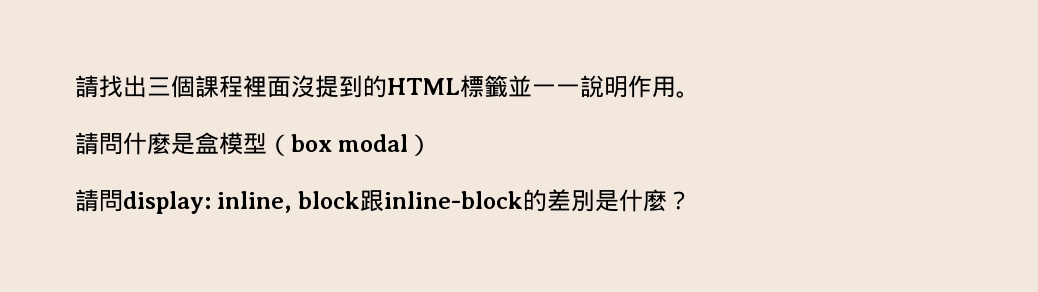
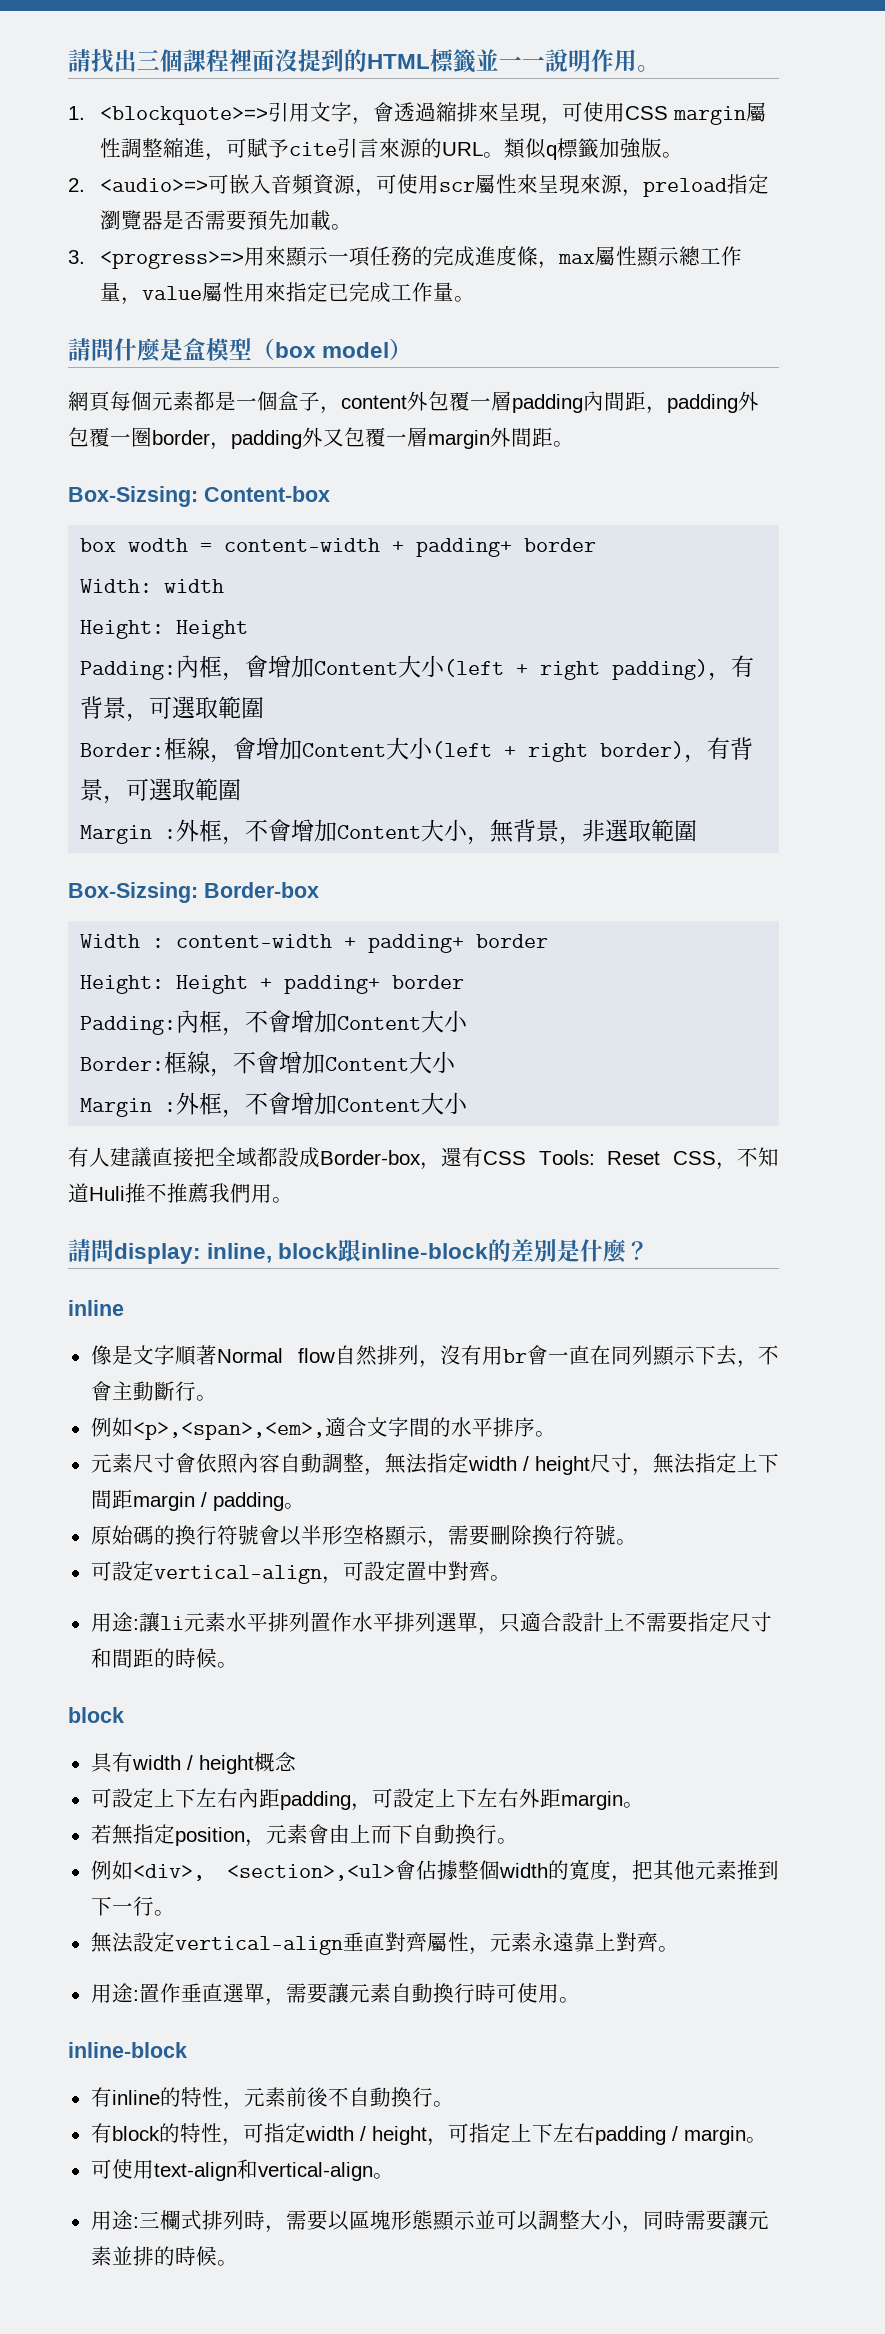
(700, 94) none -> [68,102,768,125] [100,138,684,161] [68,174,770,197] [100,210,353,231] [68,245,743,269] [100,282,476,305] // 1. <blockquote>=>引用文字，會透過縮排來呈現，可使用CSS margin屬性調整縮進，可賦予cite引言來源的URL。類似q標籤加強版。 // 2. <audio>=>可嵌入音頻資源，可使用scr屬性來呈現來源，preload指定瀏覽器是否需要預先加載。 // 3. <progress>=>用來顯示一項任務的完成進度條，max屬性顯示總工作量，value屬性用來指定已完成工作量。
[338,134,409,152] modal -> [322,342,390,358] model
(433, 145) none -> [68,391,759,414] [68,427,574,450] [68,486,330,507] [80,538,597,557] [80,579,225,593] [80,620,249,639] [80,655,755,681] [80,696,265,722] [80,737,754,763] [80,778,242,804] [80,819,698,845] [68,882,319,903] [80,934,549,953] [80,975,465,994] [80,1010,469,1036] [80,1051,457,1077] [80,1092,469,1118] [68,1147,779,1170] [68,1183,293,1203] // 網頁每個元素都是一個盒子，content外包覆一層padding內間距，padding外包覆一圈border，padding外又包覆一層margin外間距。 // Box-Sizsing: Content-box // box wodth = content-width + padding+ border // Width: width // Height: Height // Padding:內框，會增加Content大小(left + right padding)，有背景，可選取範圍 // Border:框線，會增加Content大小(left + right border)，有背景，可選取範圍 // Margin :外框，不會增加Content大小，無背景，非選取範圍 // Box-Sizsing: Border-box // Width : content-width + padding+ border // Height: Height + padding+ border // Padding:內框，不會增加Content大小 // Border:框線，不會增加Content大小 // Margin :外框，不會增加Content大小 // 有人建議直接把全域都設成Border-box，還有CSS Tools: Reset CSS，不知道Huli推不推薦我們用。
(691, 200) none -> [68,1300,124,1316] [90,1345,779,1368] [90,1381,217,1401] [90,1417,556,1440] [90,1453,779,1476] [90,1489,305,1511] [90,1525,637,1548] [90,1561,511,1584] [90,1612,772,1635] [90,1648,238,1668] [68,1707,124,1723] [90,1752,296,1774] [90,1788,644,1811] [90,1824,518,1847] [90,1859,779,1883] [90,1896,175,1916] [90,1932,679,1955] [90,1983,580,2006] [68,2042,187,2058] [90,2087,454,2110] [90,2123,767,2146] [90,2159,394,2181] [90,2210,769,2233] [90,2246,238,2266] // inline // 像是文字順著Normal flow自然排列，沒有用br會一直在同列顯示下去，不會主動斷行。 // 例如<p>,<span>,<em>,適合文字間的水平排序。 // 元素尺寸會依照內容自動調整，無法指定width / height尺寸，無法指定上下間距margin / padding。 // 原始碼的換行符號會以半形空格顯示，需要刪除換行符號。 // 可設定vertical-align，可設定置中對齊。 // 用途:讓li元素水平排列置作水平排列選單，只適合設計上不需要指定尺寸和間距的時候。 // block // 具有width / height概念 // 可設定上下左右內距padding，可設定上下左右外距margin。 // 若無指定position，元素會由上而下自動換行。 // 例如<div>, <section>,<ul>會佔據整個width的寬度，把其他元素推到下一行。 // 無法設定vertical-align垂直對齊屬性，元素永遠靠上對齊。 // 用途:置作垂直選單，需要讓元素自動換行時可使用。 // inline-block // 有inline的特性，元素前後不自動換行。 // 有block的特性，可指定width / height，可指定上下左右padding / margin。 // 可使用text-align和vertical-align。 // 用途:三欄式排列時，需要以區塊形態顯示並可以調整大小，同時需要讓元素並排的時候。

